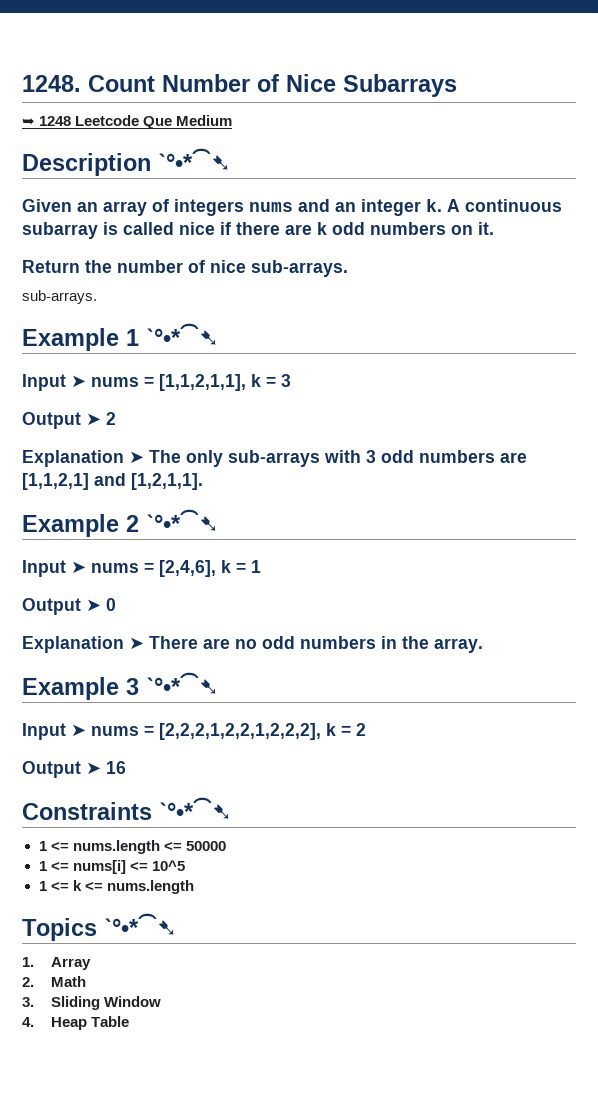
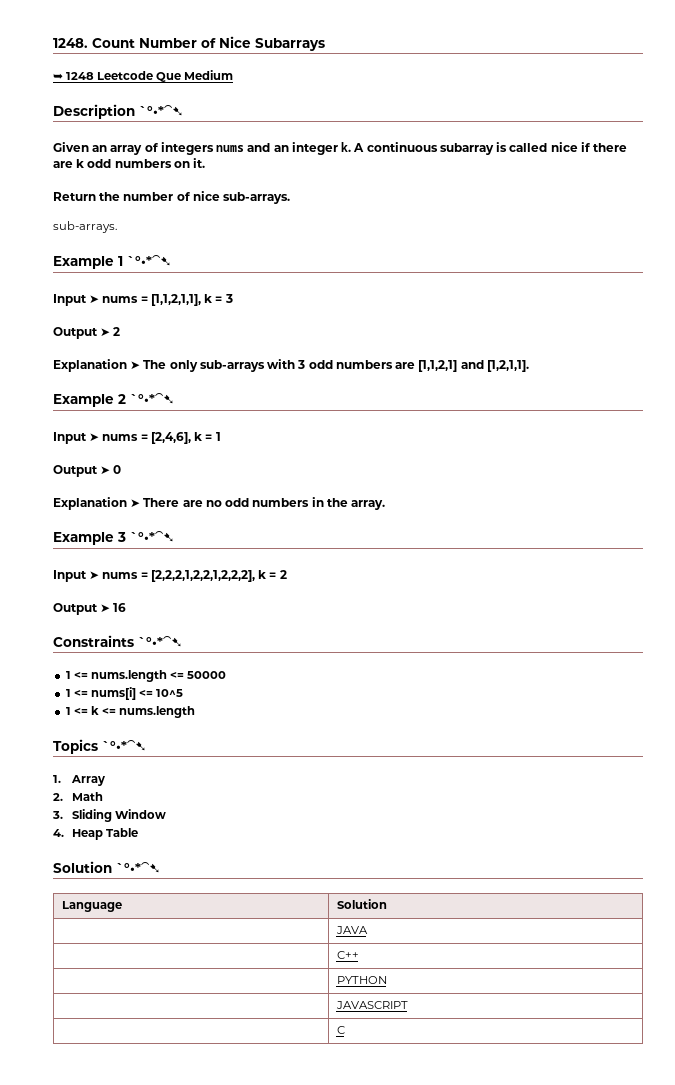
(129, 1021) none -> [53,861,161,873] [61,901,122,912] [336,899,387,909] [335,926,368,934] [336,951,359,959] [336,976,387,984] [335,1001,408,1009] [336,1026,345,1034] // Solution ˋ°•*⁀➷ // Language | Solution // | JAVA // | C++ // | PYTHON // | JAVASCRIPT // | C

